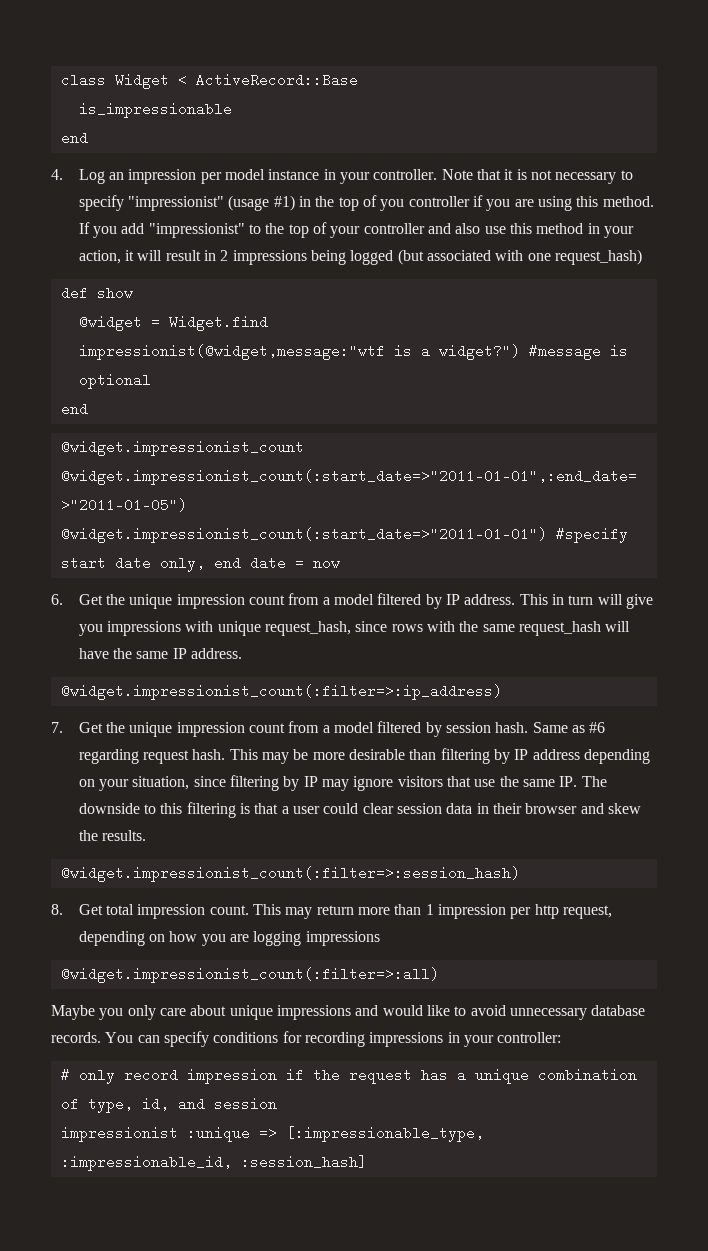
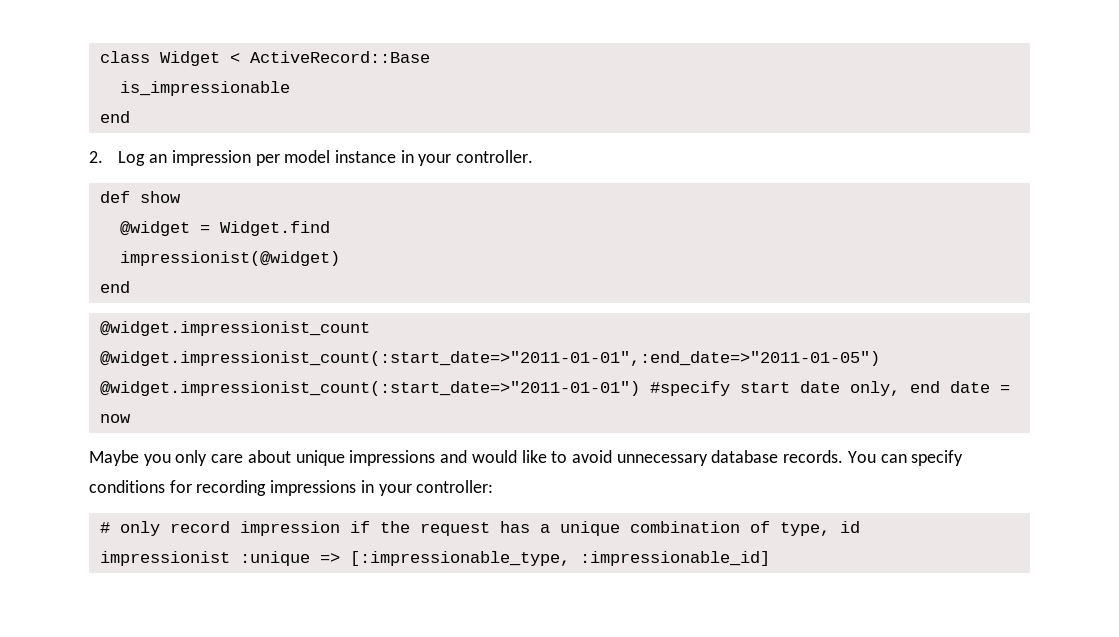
[51,169,63,180] 4. -> [89,151,103,163] 2.
[441,169,633,184] [78,195,654,211] [78,222,634,238] [78,249,642,265] Note that it is not necessary to specify "impressionist" (usage #1) in the top of you controller if you are using this method. If you add "impressionist" to the top of your controller and also use this method in your action, it will result in 2 impressions being logged (but associated with one request_hash) -> (534, 156) none
[78,344,628,360] [78,373,151,389] impressionist(@widget,message:"wtf is a widget?") #message is optional -> [119,251,340,266] impressionist(@widget)
[51,593,653,609] [78,621,631,636] [78,648,243,659] [60,684,502,700] [51,721,606,737] [78,748,650,764] [78,775,607,791] [78,802,641,818] [78,830,147,841] [60,866,520,882] [51,904,612,919] [78,931,380,946] [60,967,439,983] // 6. Get the unique impression count from a model filtered by IP address. This in turn will give you impressions with unique request_hash, since rows with the same request_hash will have the same IP address. // @widget.impressionist_count(:filter=>:ip_address) // 7. Get the unique impression count from a model filtered by session hash. Same as #6 regarding request hash. This may be more desirable than filtering by IP address depending on your situation, since filtering by IP may ignore visitors that use the same IP. The downside to this filtering is that a user could clear session data in their browser and skew the results. // @widget.impressionist_count(:filter=>:session_hash) // 8. Get total impression count. This may return more than 1 impression per http request, depending on how you are logging impressions // @widget.impressionist_count(:filter=>:all) -> (131, 418) none
[141,1097,277,1111] id, and session -> [839,521,860,533] id
[60,1155,367,1171] :impressionable_id, :session_hash] -> [579,551,770,566] :impressionable_id]

